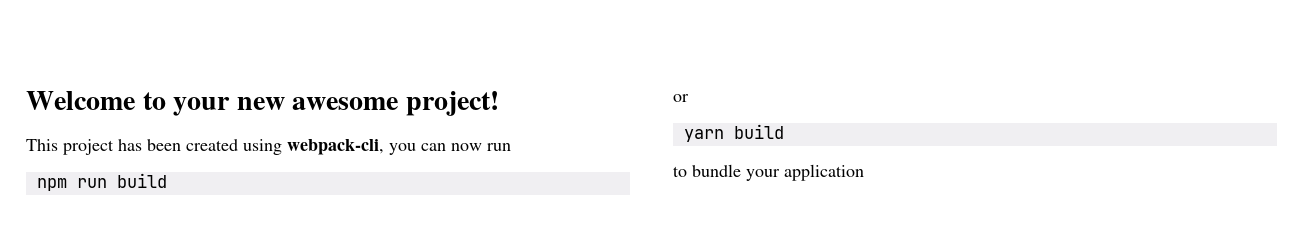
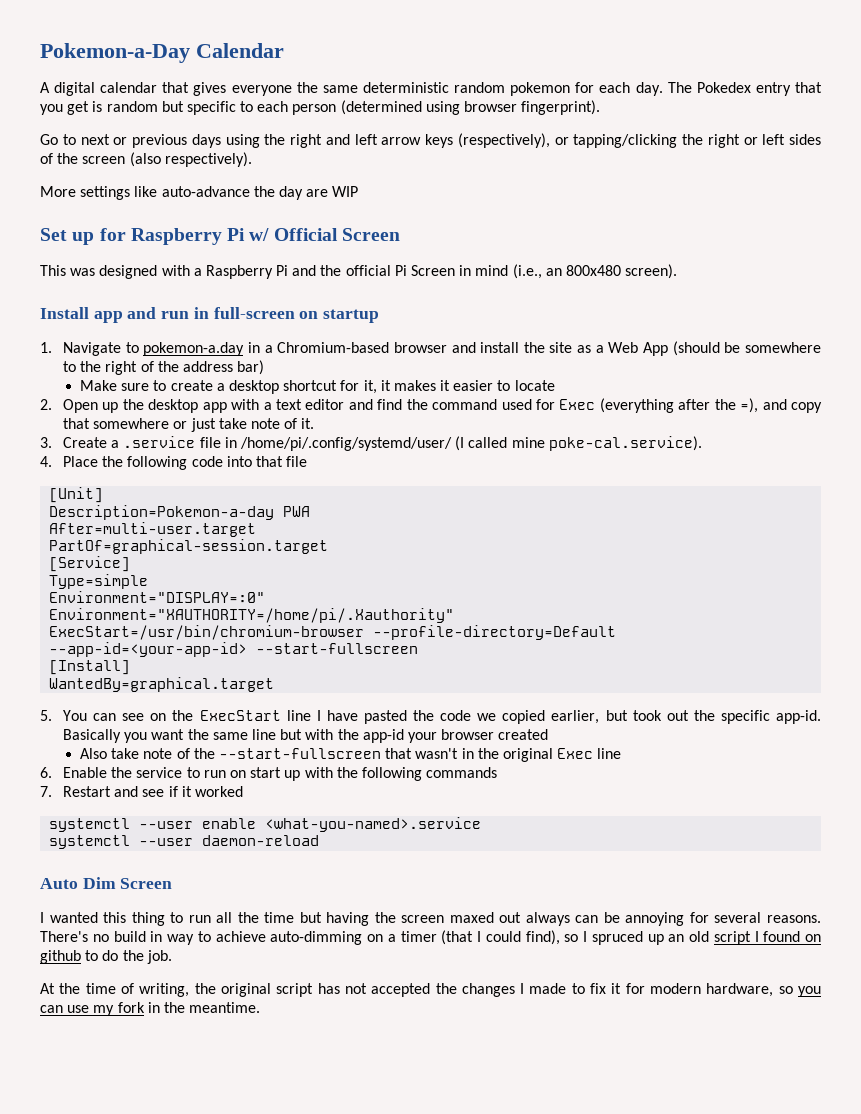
[26,91,499,116] [26,139,511,155] [36,173,167,191] [673,94,689,102] [683,124,784,142] [673,164,864,181] Welcome to your new awesome project! // This project has been created using webpack-cli, you can now run // npm run build // or // yarn build // to bundle your application -> [40,43,284,63] [40,82,823,96] [40,100,601,115] [40,133,821,148] [40,152,252,167] [40,186,359,200] [40,228,400,245] [40,264,678,279] [40,307,380,323] [40,341,821,356] [63,360,265,375] [80,380,555,394] [40,398,823,413] [63,418,315,432] [40,436,702,451] [40,456,308,470] [49,487,104,503] [49,505,311,520] [49,522,257,537] [49,539,329,554] [49,556,131,572] [49,574,149,589] [49,591,266,603] [49,608,455,623] [49,625,617,640] [49,642,419,657] [49,660,131,675] [49,677,275,692] [40,710,821,724] [63,729,549,743] [80,748,622,762] [40,767,498,781] [40,786,243,797] [49,817,482,832] [49,835,320,849] [40,877,173,889] [40,912,821,926] [40,930,821,945] [40,950,172,964] [40,983,822,997] [40,1002,261,1016] Pokemon-a-Day Calendar // A digital calendar that gives everyone the same deterministic random pokemon for each day. The Pokedex entry that you get is random but specific to each person (determined using browser fingerprint). // Go to next or previous days using the right and left arrow keys (respectively), or tapping/clicking the right or left sides of the screen (also respectively). // More settings like auto-advance the day are WIP // Set up for Raspberry Pi w/ Official Screen // This was designed with a Raspberry Pi and the official Pi Screen in mind (i.e., an 800x480 screen). // Install app and run in full-screen on startup // 1. Navigate to pokemon-a.day in a Chromium-based browser and install the site as a Web App (should be somewhere to the right of the address bar) // Make sure to create a desktop shortcut for it, it makes it easier to locate // 2. Open up the desktop app with a text editor and find the command used for Exec (everything after the =), and copy that somewhere or just take note of it. // 3. Create a .service file in /home/pi/.config/systemd/user/ (I called mine poke-cal.service). // 4. Place the following code into that file // [Unit] // Description=Pokemon-a-day PWA // After=multi-user.target // PartOf=graphical-session.target // [Service] // Type=simple // Environment="DISPLAY=:0" // Environment="XAUTHORITY=/home/pi/.Xauthority" // ExecStart=/usr/bin/chromium-browser --profile-directory=Default --app-id=<your-app-id> --start-fullscreen // [Install] // WantedBy=graphical.target // 5. You can see on the ExecStart line I have pasted the code we copied earlier, but took out the specific app-id. Basically you want the same line but with the app-id your browser created // Also take note of the --start-fullscreen that wasn't in the original Exec line // 6. Enable the service to run on start up with the following commands // 7. Restart and see if it worked // systemctl --user enable <what-you-named>.service // systemctl --user daemon-reload // Auto Dim Screen // I wanted this thing to run all the time but having the screen maxed out always can be annoying for several reasons. There's no build in way to achieve auto-dimming on a timer (that I could find), so I spruced up an old script I found on github to do the job. // At the time of writing, the original script has not accepted the changes I made to fix it for modern hardware, so you can use my fork in the meantime.

